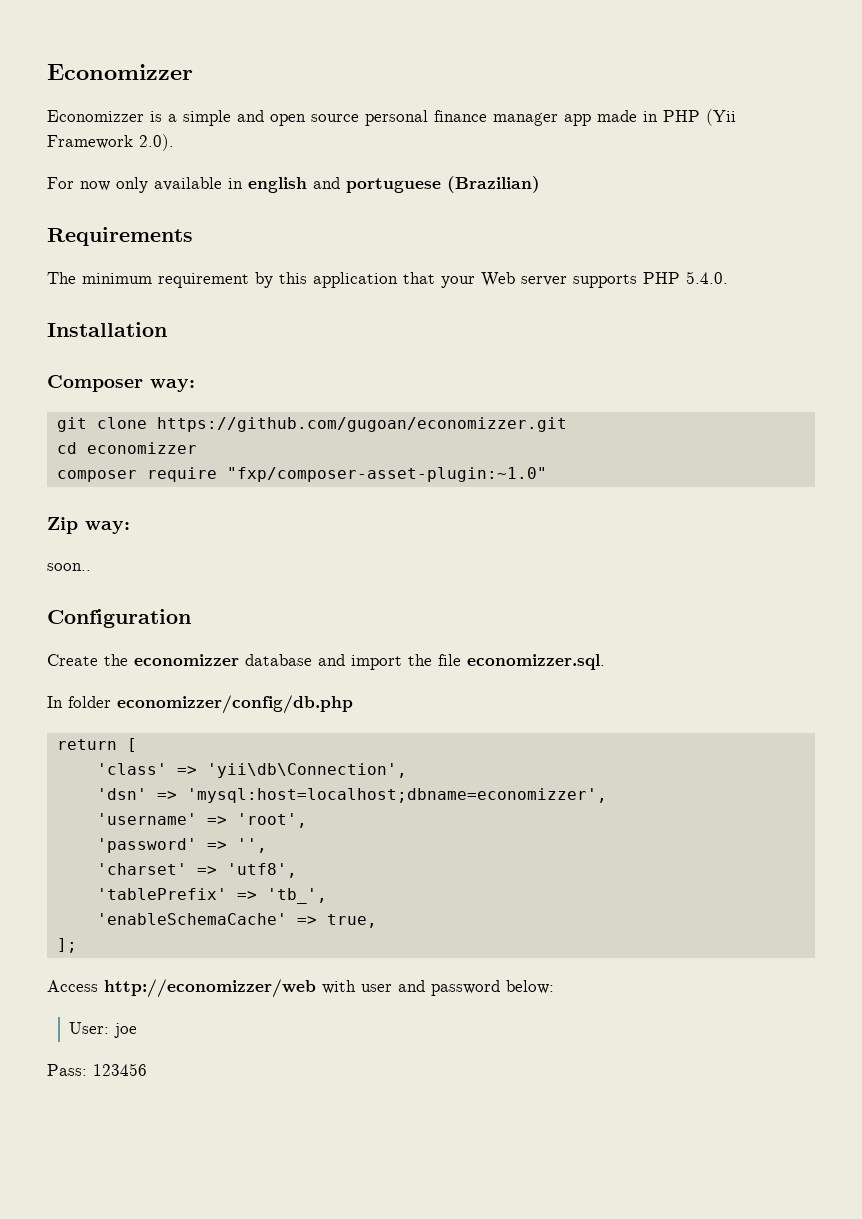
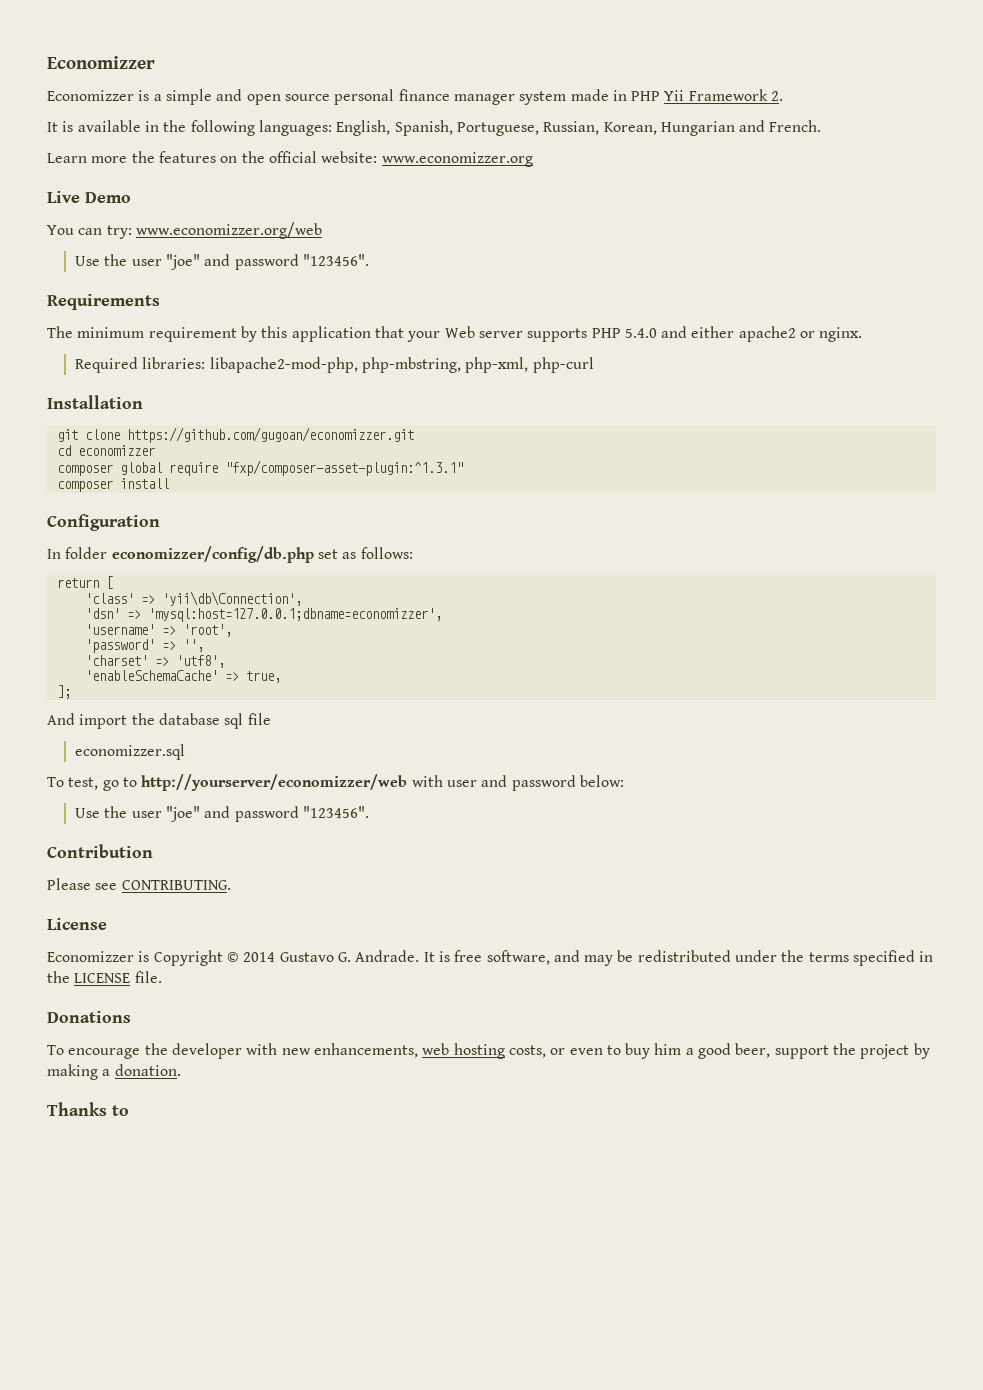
[564,114,591,126] app -> [519,91,567,105] system
[706,109,736,126] [47,134,174,151] [47,176,540,193] (Yii Framework 2.0). // For now only available in english and portuguese (Brazilian) -> [664,89,784,101] [47,120,822,136] [47,151,533,167] [47,191,131,203] [47,222,322,239] [75,254,369,270] Yii Framework 2. // It is available in the following languages: English, Spanish, Portuguese, Russian, Korean, Hungarian and French. // Learn more the features on the official website: www.economizzer.org // Live Demo // You can try: www.economizzer.org/web // Use the user "joe" and password "123456".
[686,271,728,284] 5.4.0. -> [624,326,863,342] [75,357,594,373] 5.4.0 and either apache2 or nginx. // Required libraries: libapache2-mod-php, php-mbstring, php-xml, php-curl
[47,375,195,392] // Composer way: -> (143, 402) none
[146,467,547,482] [47,517,130,534] [47,563,91,571] [47,609,191,628] [47,654,605,670] require "fxp/composer-asset-plugin:~1.0" // Zip way: // soon.. // Configuration // Create the economizzer database and import the file economizzer.sql. -> [119,460,463,476] [56,478,169,492] [47,514,160,531] global require "fxp/composer-asset-plugin:^1.3.1" // composer install // Configuration
(353, 704) none -> [317,547,413,559] set as follows:
[186,788,607,803] 'mysql:host=localhost;dbname=economizzer', -> [147,608,442,622] 'mysql:host=127.0.0.1;dbname=economizzer',
[96,888,327,904] // 'tablePrefix' => 'tb_', -> (225, 661) none
[47,979,316,998] Access http://economizzer/web -> [47,713,271,729] [75,744,186,760] [47,774,408,791] And import the database sql file // economizzer.sql // To test, go to http://yourserver/economizzer/web
[69,1022,138,1038] [47,1063,147,1076] User: joe // Pass: 123456 -> [75,806,369,822] [47,844,153,858] [47,878,231,890] [47,918,107,930] [47,950,934,966] [47,971,162,983] [47,1011,131,1023] [47,1043,930,1059] [47,1064,181,1080] [47,1102,129,1116] Use the user "joe" and password "123456". // Contribution // Please see CONTRIBUTING. // License // Economizzer is Copyright © 2014 Gustavo G. Andrade. It is free software, and may be redistributed under the terms specified in the LICENSE file. // Donations // To encourage the developer with new enhancements, web hosting costs, or even to buy him a good beer, support the project by making a donation. // Thanks to

